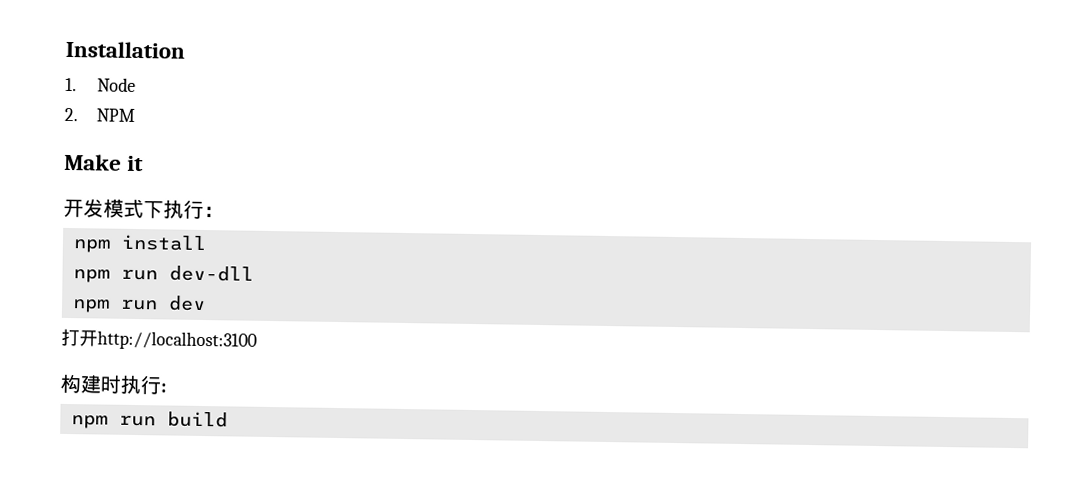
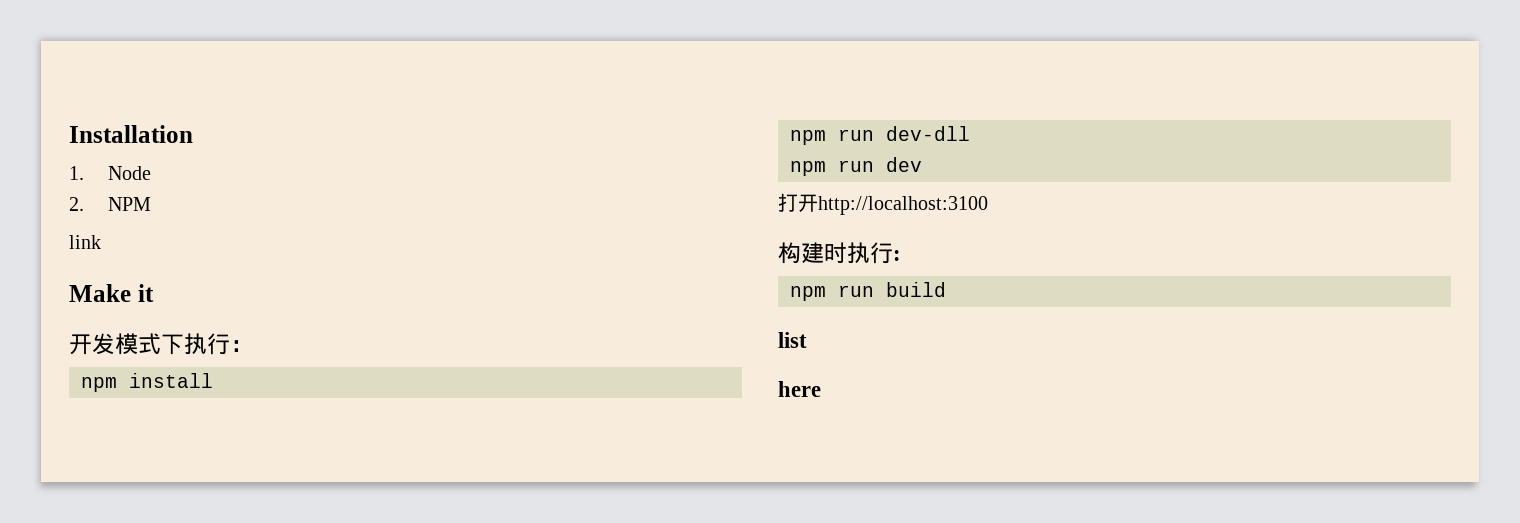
(136, 115) none -> [69,235,101,249] // link
(228, 419) none -> [778,332,807,348] [778,381,821,397] // list // here

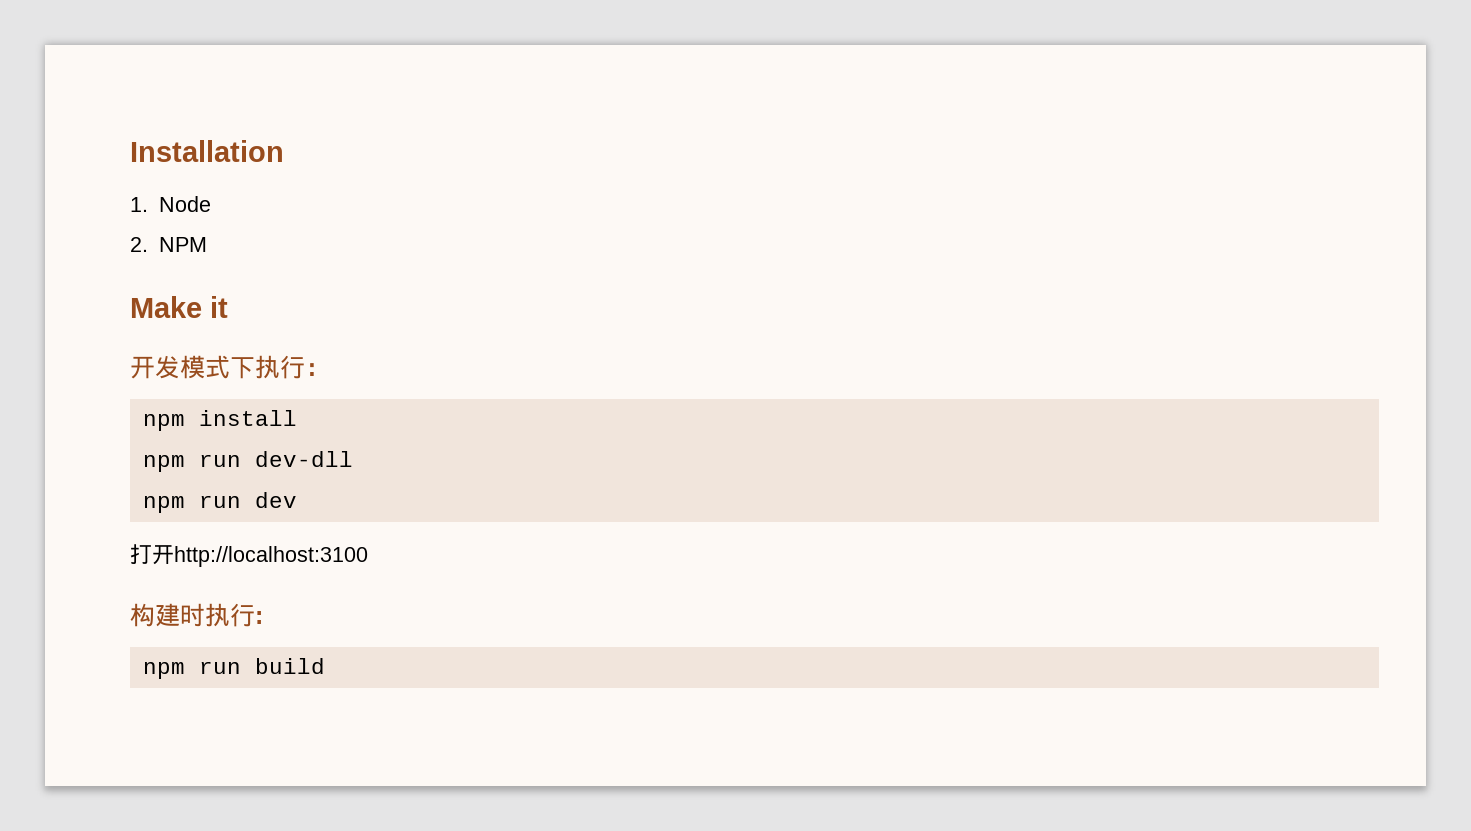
[69,235,101,249] // link -> (207, 244) none
[778,332,807,348] [778,381,821,397] // list // here -> (325, 666) none

